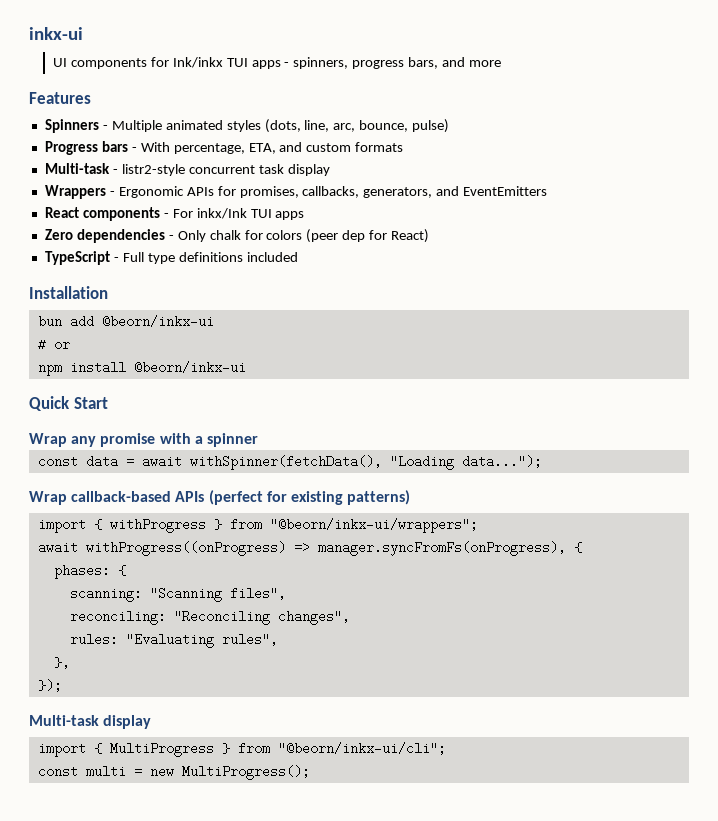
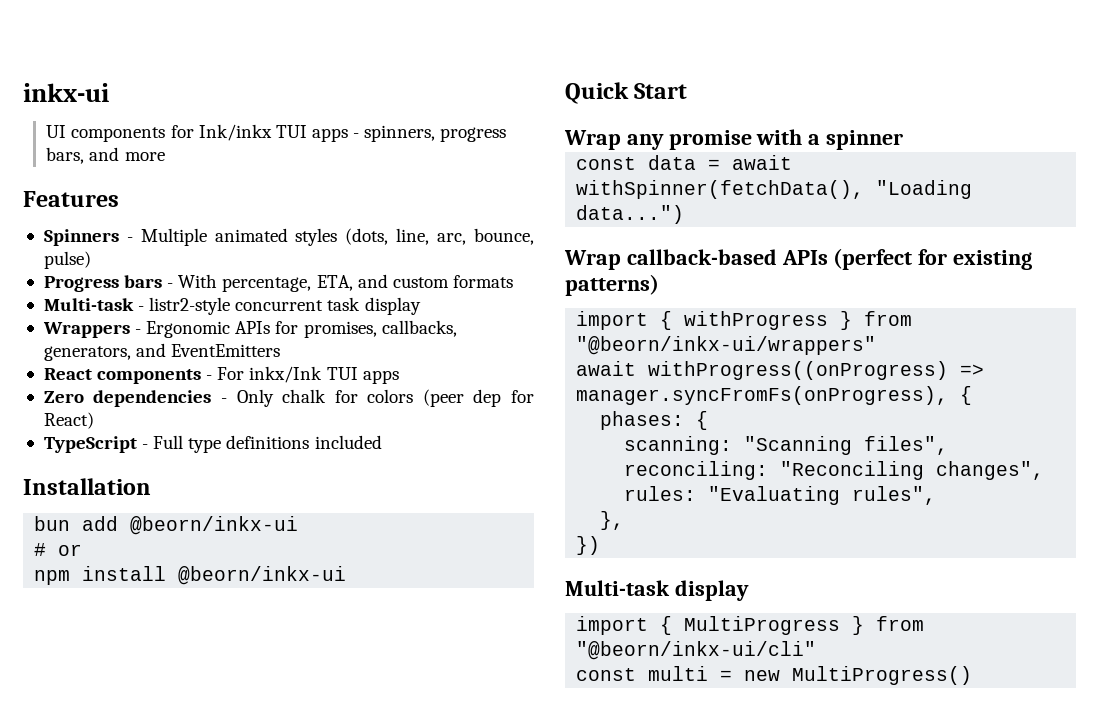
[461,455,542,468] data..."); -> [576,205,685,224] data...")
[269,518,478,533] "@beorn/inkx-ui/wrappers"; -> [576,336,877,355] "@beorn/inkx-ui/wrappers"
[37,679,62,692] }); -> [576,536,601,555] })
[277,742,446,755] "@beorn/inkx-ui/cli"; -> [576,641,817,660] "@beorn/inkx-ui/cli"
[181,765,310,780] MultiProgress(); -> [792,666,973,685] MultiProgress()

